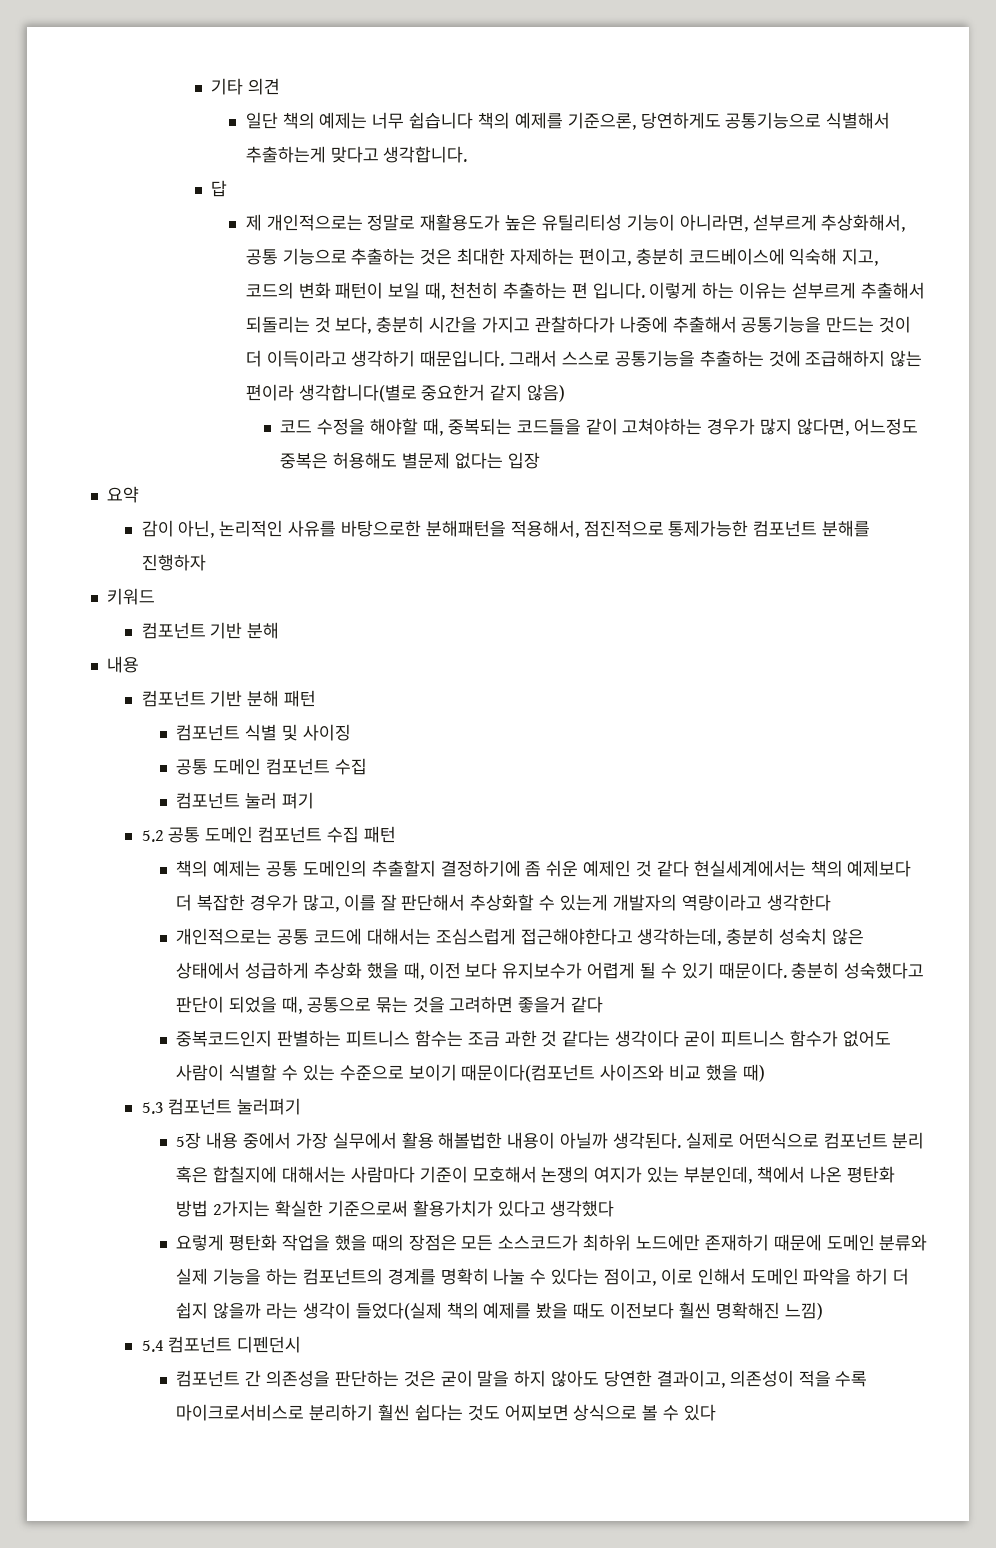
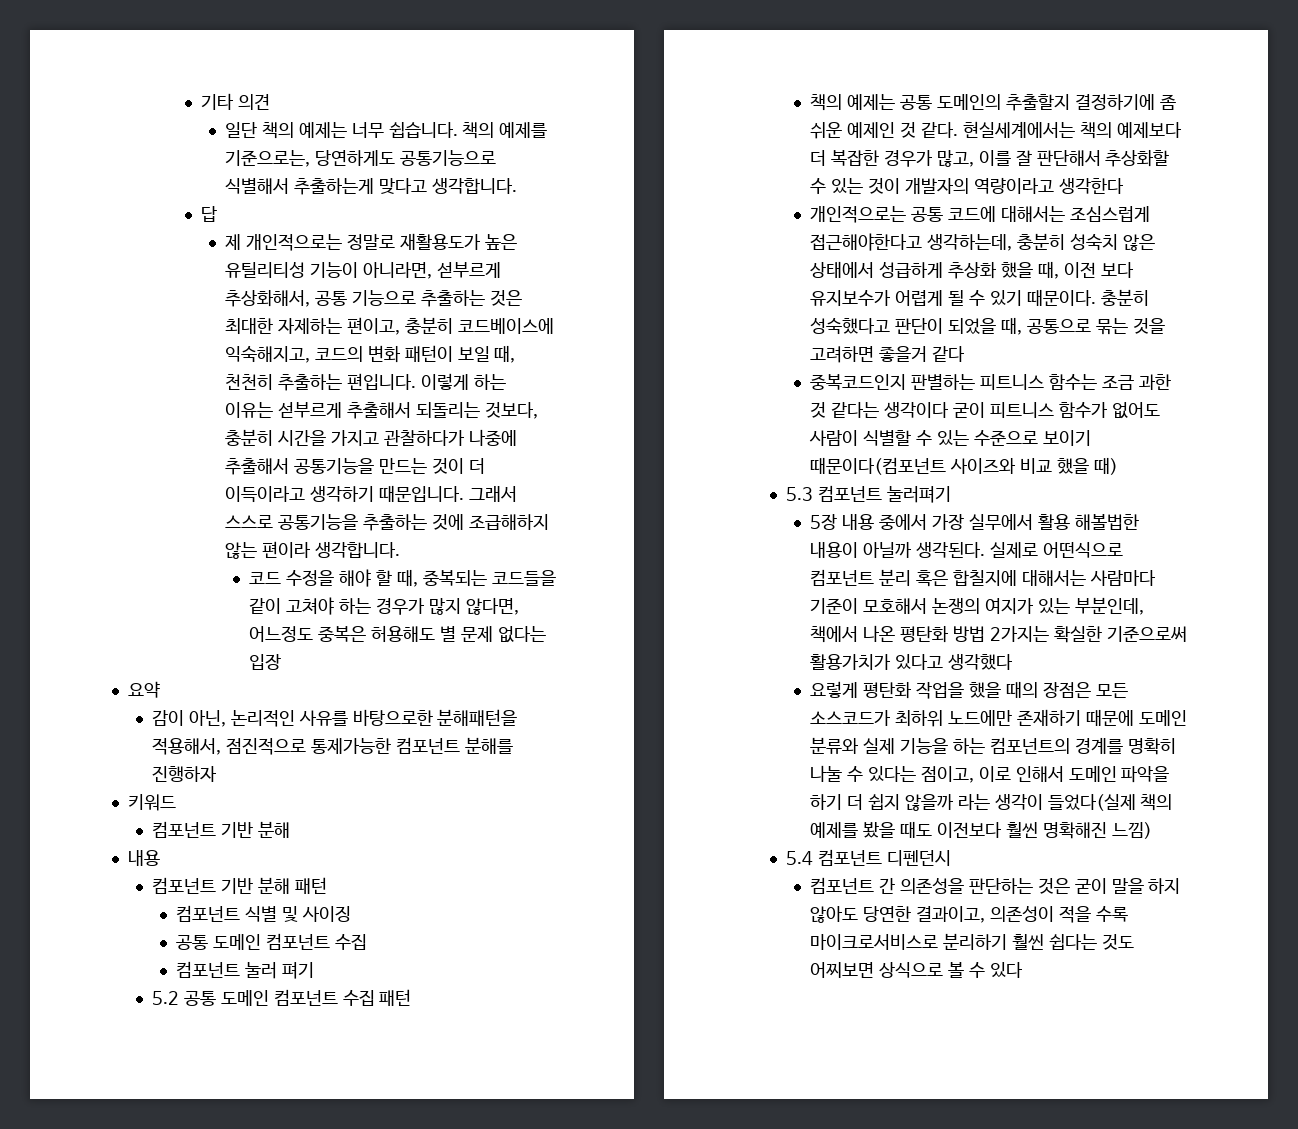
[409,112,636,130] 쉽습니다 책의 예제를 기준으론, -> [388,122,548,139] [225,150,311,167] 쉽습니다. 책의 예제를 기준으로는,
[789,248,879,266] 익숙해 지고, -> [225,346,311,363] 익숙해지고,
[571,282,645,299] 편 입니다. -> [346,373,416,390] 편입니다.
[314,316,372,334] 것 보다, -> [484,402,538,419] 것보다,
[298,384,566,402] 생각합니다(별로 중요한거 같지 않음) -> [314,542,400,558] 생각합니다.
[370,418,419,435] 해야할 -> [339,569,392,587] 해야 할
[622,418,703,435] 고쳐야하는 -> [286,597,372,615] 고쳐야 하는
[402,452,451,469] 별문제 -> [439,626,493,642] 별 문제
[656,860,689,877] 같다 -> [921,122,959,138] 같다.
[559,894,608,911] 있는게 -> [831,178,901,194] 있는 것이

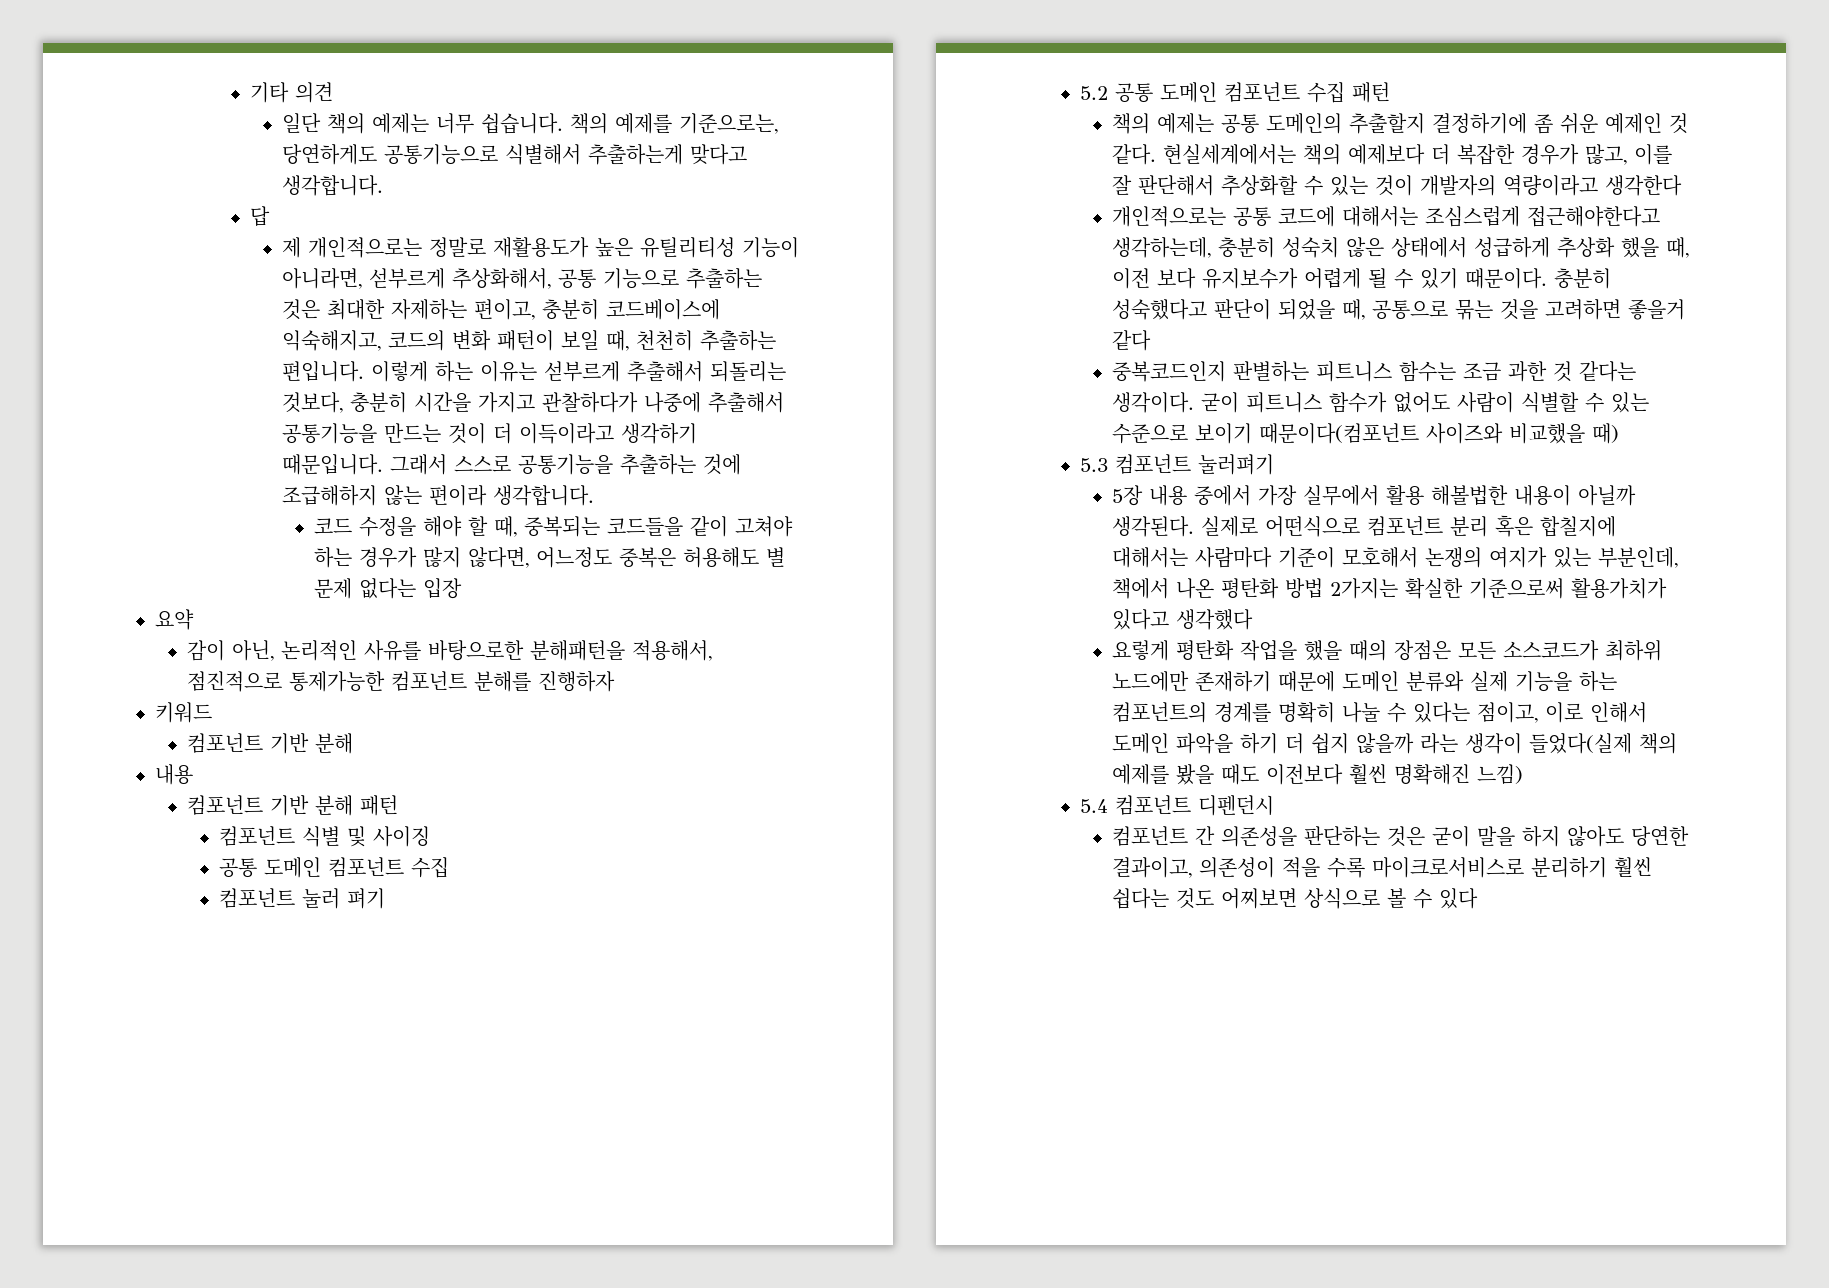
[884,402,950,418] 생각이다 -> [1111,392,1194,413] 생각이다.
[1020,458,1090,474] 비교 했을 -> [1508,423,1585,444] 비교했을

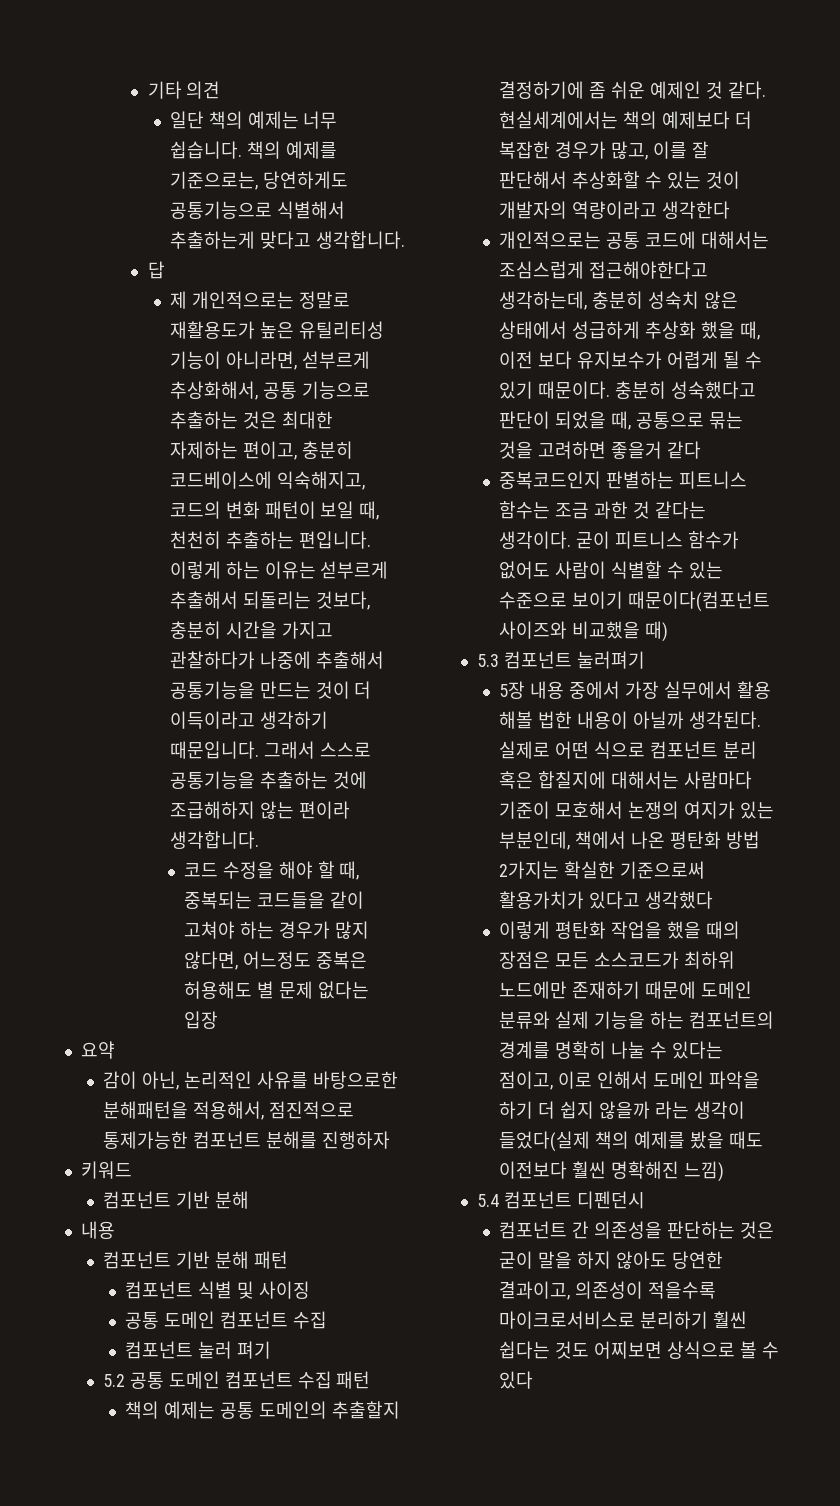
[1430,485,1508,506] 해볼법한 -> [499,711,573,729] 해볼 법한
[1264,516,1360,537] 어떤식으로 -> [555,741,646,759] 어떤 식으로
[1111,640,1169,661] 요렇게 -> [499,921,551,939] 이렇게
[1281,857,1365,878] 적을 수록 -> [648,1281,717,1299] 적을수록

